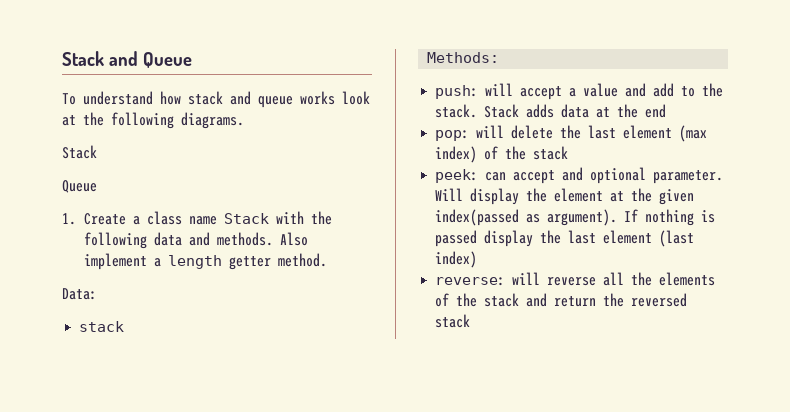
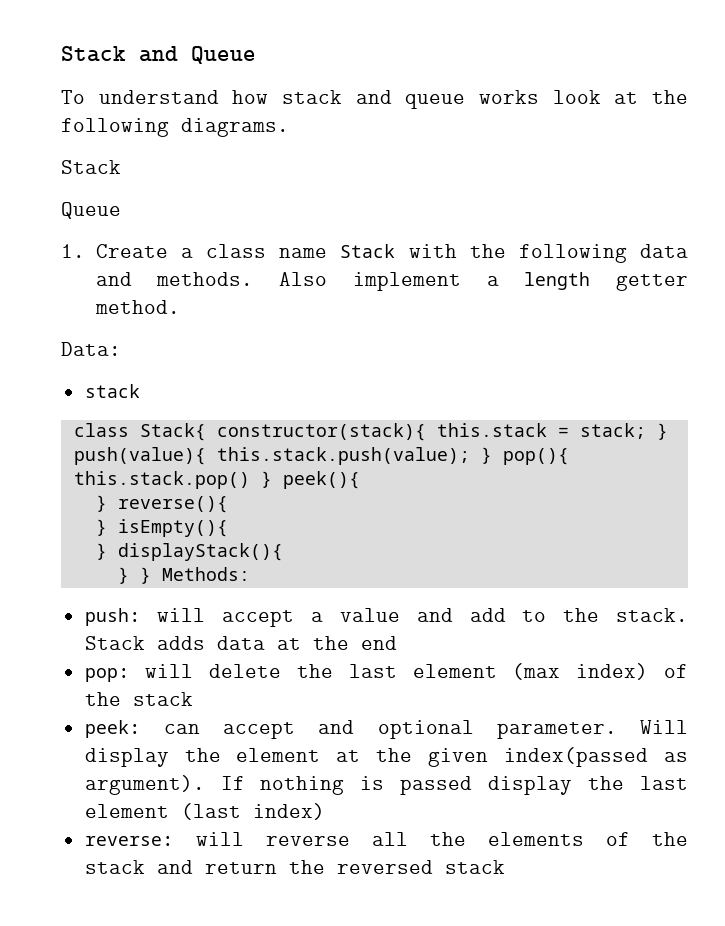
(125, 326) none -> [73,423,668,441] [73,447,569,465] [73,471,360,489] [95,495,228,513] [95,519,228,537] [95,543,283,561] [117,567,151,584] class Stack{ constructor(stack){ this.stack = stack; } push(value){ this.stack.push(value); } pop(){ this.stack.pop() } peek(){ // } reverse(){ // } isEmpty(){ // } displayStack(){ // } }

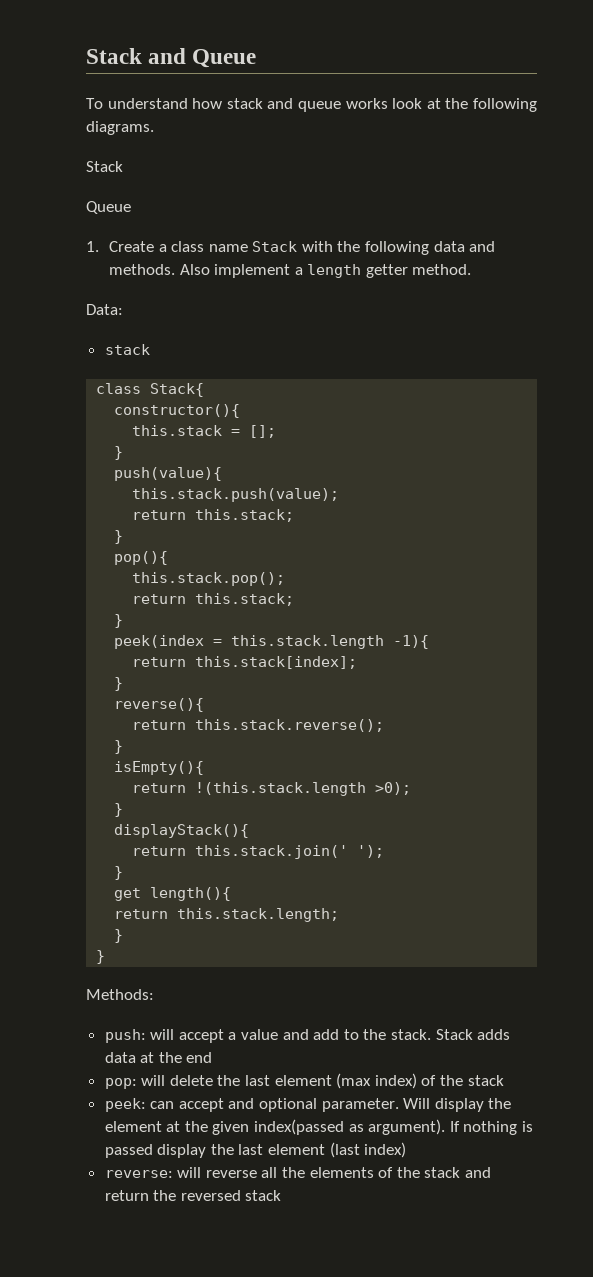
[216,423,426,441] constructor(stack){ -> [114,404,241,418] // constructor(){ //
[579,423,668,440] [73,447,569,465] [73,471,360,489] [95,495,107,512] stack; } push(value){ this.stack.push(value); } pop(){ this.stack.pop() } peek(){ // } -> [249,425,277,438] [114,446,124,460] [114,467,223,481] [132,488,340,502] [132,509,295,522] [114,530,124,544] [114,551,169,565] [132,572,286,586] [132,593,295,606] [114,614,124,628] [114,635,430,649] [132,656,358,669] [114,677,124,691] []; // } // push(value){ // this.stack.push(value); // return this.stack; // } // pop(){ // this.stack.pop(); // return this.stack; // } // peek(index = this.stack.length -1){ // return this.stack[index]; // } //
[95,519,107,536] // } -> [132,719,385,732] [114,740,124,754] // return this.stack.reverse(); // } //
[95,543,107,560] // } -> [132,782,412,796] [114,803,124,817] // return !(this.stack.length >0); // } //
[117,567,151,584] } } -> [132,845,385,859] [114,866,124,880] [114,887,232,901] [114,908,340,922] [114,929,124,943] [96,950,106,964] return this.stack.join(' '); // } // get length(){ // return this.stack.length; // } // } //

